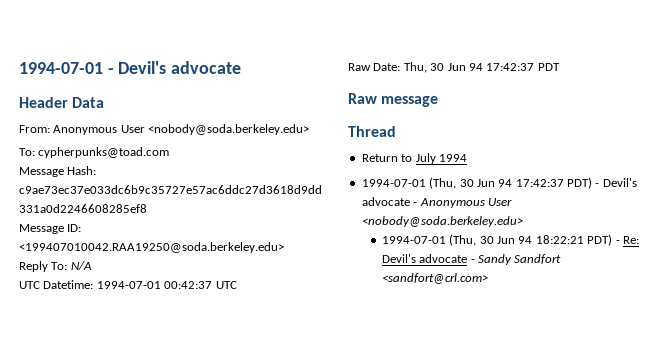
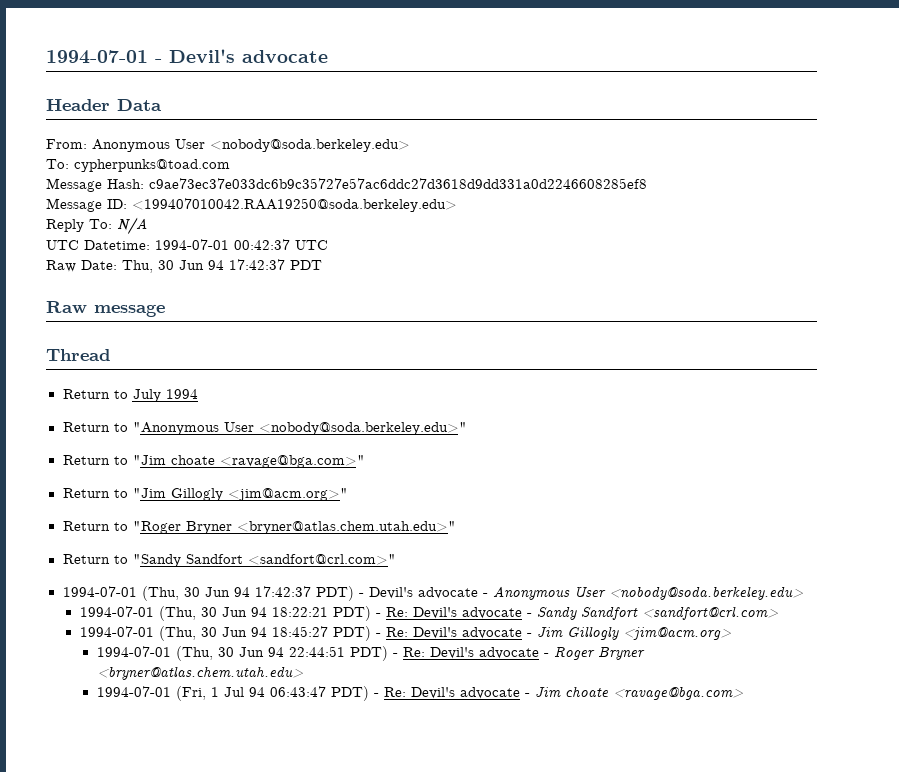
(467, 158) none -> [62,422,467,435] [62,455,365,468] [62,488,348,501] [62,521,456,534] [62,554,396,567] // Return to "Anonymous User <nobody@soda.berkeley.edu>" // Return to "Jim choate <ravage@bga.com>" // Return to "Jim Gillogly <jim@acm.org>" // Return to "Roger Bryner <bryner@atlas.chem.utah.edu>" // Return to "Sandy Sandfort <sandfort@crl.com>"
(488, 278) none -> [79,626,731,641] [96,646,645,661] [96,666,303,680] [96,686,743,701] // 1994-07-01 (Thu, 30 Jun 94 18:45:27 PDT) - Re: Devil's advocate - Jim Gillogly <jim@acm.org> // 1994-07-01 (Thu, 30 Jun 94 22:44:51 PDT) - Re: Devil's advocate - Roger Bryner <bryner@atlas.chem.utah.edu> // 1994-07-01 (Fri, 1 Jul 94 06:43:47 PDT) - Re: Devil's advocate - Jim choate <ravage@bga.com>

